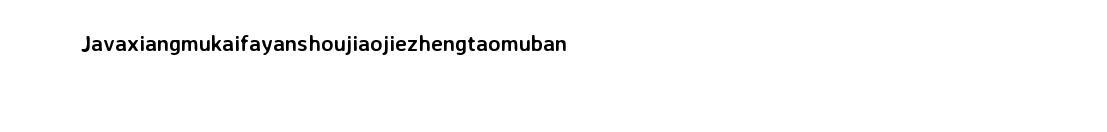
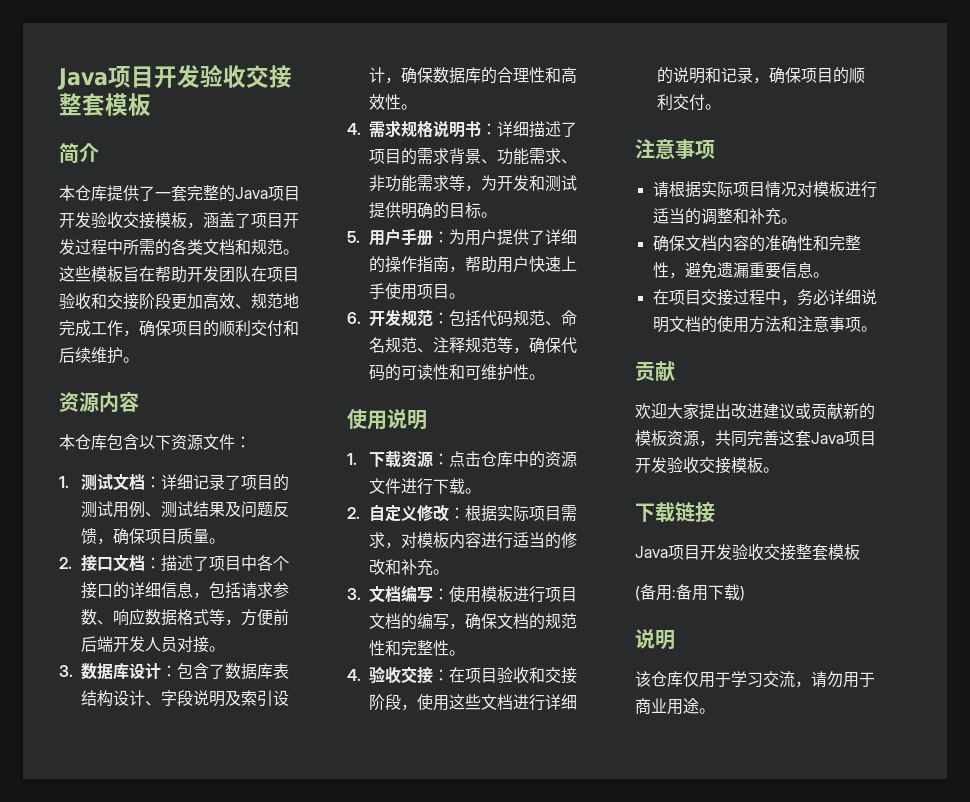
[81,35,567,55] Javaxiangmukaifayanshoujiaojiezhengtaomuban -> [57,64,292,90] [59,93,151,116] [59,143,99,164] [59,185,300,202] [59,212,299,229] [59,239,299,256] [59,266,299,283] [59,293,299,310] [59,320,299,337] [59,347,139,364] [59,392,139,413] [59,434,251,451] [59,473,290,491] [81,501,290,518] [81,528,226,545] [59,554,290,572] [81,582,290,599] [81,608,290,626] [81,636,226,653] [59,663,290,680] [81,690,290,707] [369,67,578,84] [369,94,418,110] [347,120,578,138] [369,148,578,165] [369,175,578,192] [369,202,498,219] [347,228,578,246] [369,256,578,273] [369,283,466,300] [347,309,578,327] [369,337,578,354] [369,364,546,381] [347,409,427,430] [347,450,578,468] [369,478,482,495] [347,504,578,522] [369,532,578,549] [369,559,450,576] [347,585,578,603] [369,613,578,630] [369,640,466,656] [347,666,578,684] [369,694,578,711] [657,67,866,84] [657,94,722,111] [635,139,715,159] [652,181,877,198] [652,208,797,225] [652,235,861,252] [652,262,829,279] [652,289,877,306] [652,316,877,333] [635,361,675,382] [635,403,875,420] [635,430,876,447] [635,457,779,474] [635,502,715,523] [635,544,860,561] [635,584,745,601] [635,629,675,650] [635,671,875,688] [635,698,715,715] Java项目开发验收交接整套模板 // 简介 // 本仓库提供了一套完整的Java项目开发验收交接模板，涵盖了项目开发过程中所需的各类文档和规范。这些模板旨在帮助开发团队在项目验收和交接阶段更加高效、规范地完成工作，确保项目的顺利交付和后续维护。 // 资源内容 // 本仓库包含以下资源文件： // 1.测试文档：详细记录了项目的测试用例、测试结果及问题反馈，确保项目质量。 // 2.接口文档：描述了项目中各个接口的详细信息，包括请求参数、响应数据格式等，方便前后端开发人员对接。 // 3.数据库设计：包含了数据库表结构设计、字段说明及索引设计，确保数据库的合理性和高效性。 // 4.需求规格说明书：详细描述了项目的需求背景、功能需求、非功能需求等，为开发和测试提供明确的目标。 // 5.用户手册：为用户提供了详细的操作指南，帮助用户快速上手使用项目。 // 6.开发规范：包括代码规范、命名规范、注释规范等，确保代码的可读性和可维护性。 // 使用说明 // 1.下载资源：点击仓库中的资源文件进行下载。 // 2.自定义修改：根据实际项目需求，对模板内容进行适当的修改和补充。 // 3.文档编写：使用模板进行项目文档的编写，确保文档的规范性和完整性。 // 4.验收交接：在项目验收和交接阶段，使用这些文档进行详细的说明和记录，确保项目的顺利交付。 // 注意事项 // 请根据实际项目情况对模板进行适当的调整和补充。 // 确保文档内容的准确性和完整性，避免遗漏重要信息。 // 在项目交接过程中，务必详细说明文档的使用方法和注意事项。 // 贡献 // 欢迎大家提出改进建议或贡献新的模板资源，共同完善这套Java项目开发验收交接模板。 // 下载链接 // Java项目开发验收交接整套模板 // (备用:备用下载) // 说明 // 该仓库仅用于学习交流，请勿用于商业用途。

